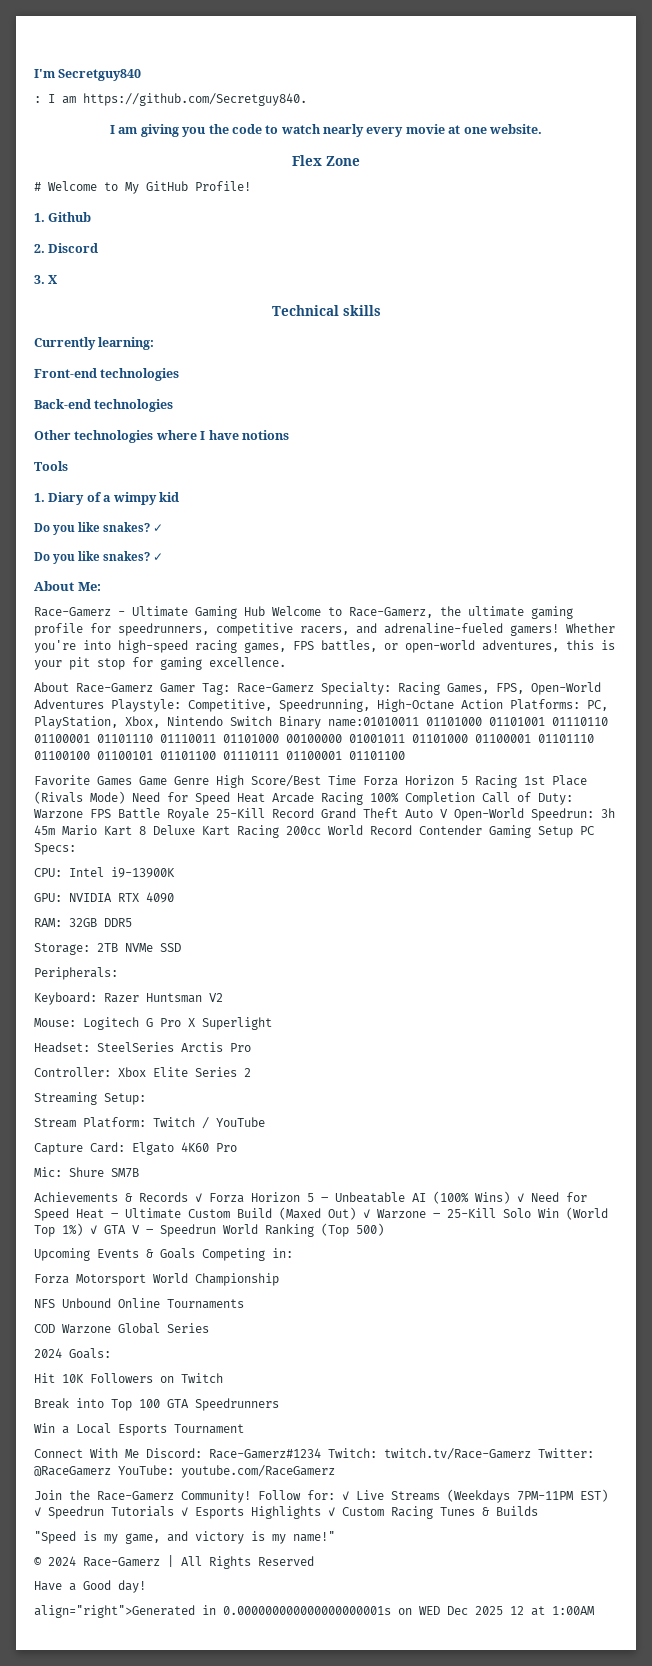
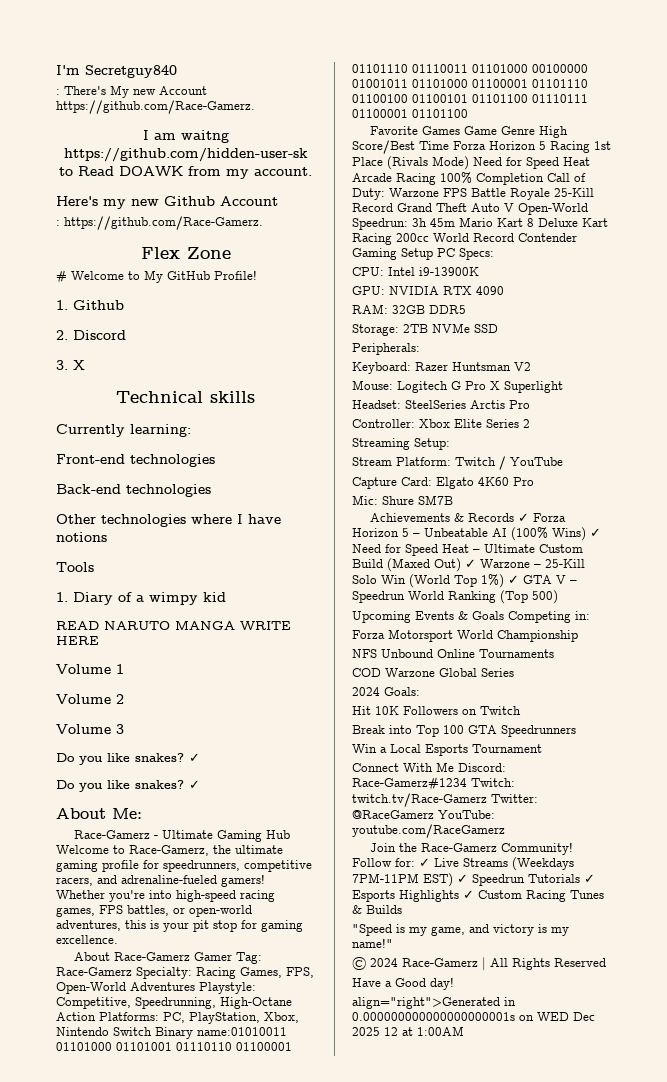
[48,93,307,106] [110,124,542,137] I am https://github.com/Secretguy840. // I am giving you the code to watch nearly every movie at one website. -> [64,85,207,98] [56,100,255,114] [142,130,229,143] [63,148,308,162] [59,166,312,179] [56,196,278,209] [56,216,263,230] There's My new Account https://github.com/Race-Gamerz. // I am waitng https://github.com/hidden-user-sk to Read DOAWK from my account. // Here's my new Github Account // : https://github.com/Race-Gamerz.
(179, 497) none -> [56,620,291,630] [56,636,99,645] [56,664,124,674] [56,694,124,704] [56,724,124,734] // READ NARUTO MANGA WRITE HERE // Volume 1 // Volume 2 // Volume 3

